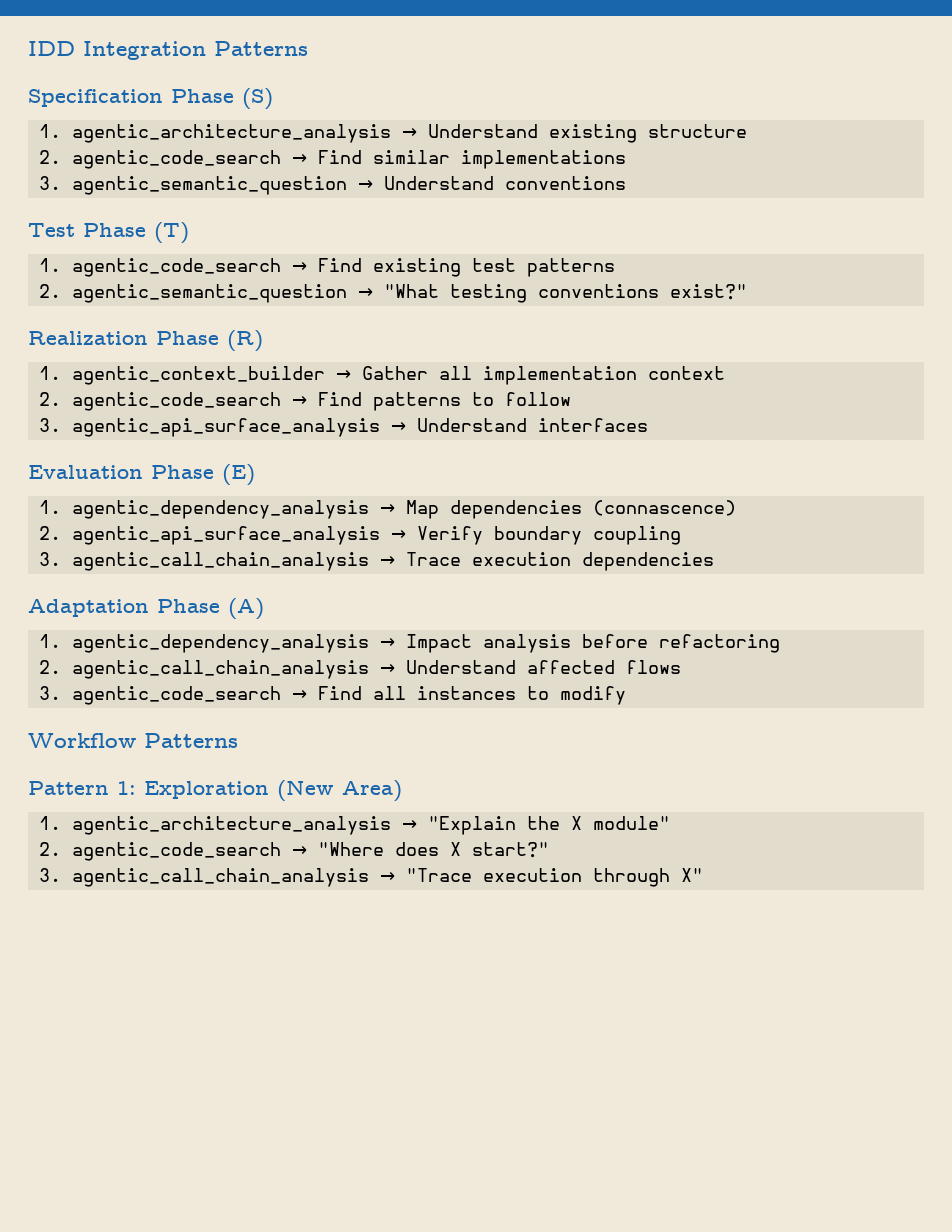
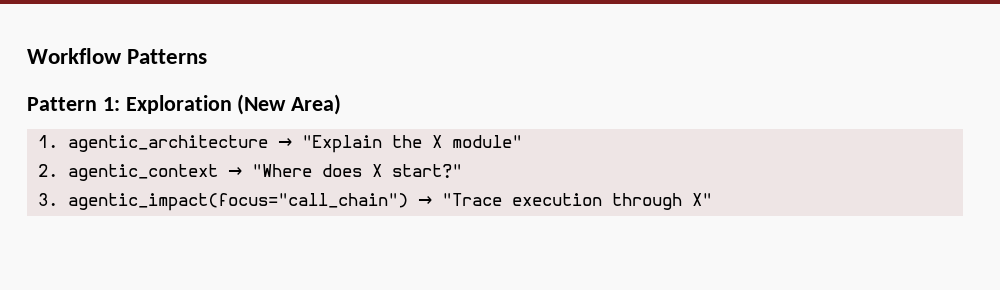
[28,41,308,60] [28,88,273,110] [39,124,748,143] [39,150,627,169] [39,176,627,195] [28,222,189,244] [39,258,616,277] [39,284,748,303] [28,330,263,352] [39,366,726,385] [39,392,572,411] [39,418,649,437] [28,464,255,486] [39,500,737,519] [39,526,682,545] [39,552,715,571] [28,598,264,620] [39,634,781,653] [39,660,682,679] [39,686,627,705] IDD Integration Patterns // Specification Phase (S) // 1. agentic_architecture_analysis → Understand existing structure // 2. agentic_code_search → Find similar implementations // 3. agentic_semantic_question → Understand conventions // Test Phase (T) // 1. agentic_code_search → Find existing test patterns // 2. agentic_semantic_question → "What testing conventions exist?" // Realization Phase (R) // 1. agentic_context_builder → Gather all implementation context // 2. agentic_code_search → Find patterns to follow // 3. agentic_api_surface_analysis → Understand interfaces // Evaluation Phase (E) // 1. agentic_dependency_analysis → Map dependencies (connascence) // 2. agentic_api_surface_analysis → Verify boundary coupling // 3. agentic_call_chain_analysis → Trace execution dependencies // Adaptation Phase (A) // 1. agentic_dependency_analysis → Impact analysis before refactoring // 2. agentic_call_chain_analysis → Understand affected flows // 3. agentic_code_search → Find all instances to modify // -> (27, 56) none
[72,816,392,835] agentic_architecture_analysis -> [68,135,269,152] agentic_architecture
[72,842,282,861] agentic_code_search -> [68,164,219,181] agentic_context
[72,868,370,887] agentic_call_chain_analysis -> [68,193,409,211] agentic_impact(focus="call_chain")

